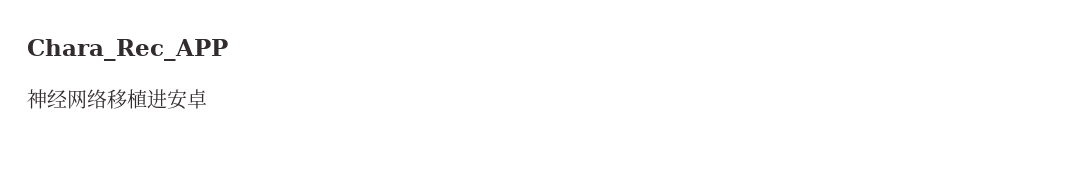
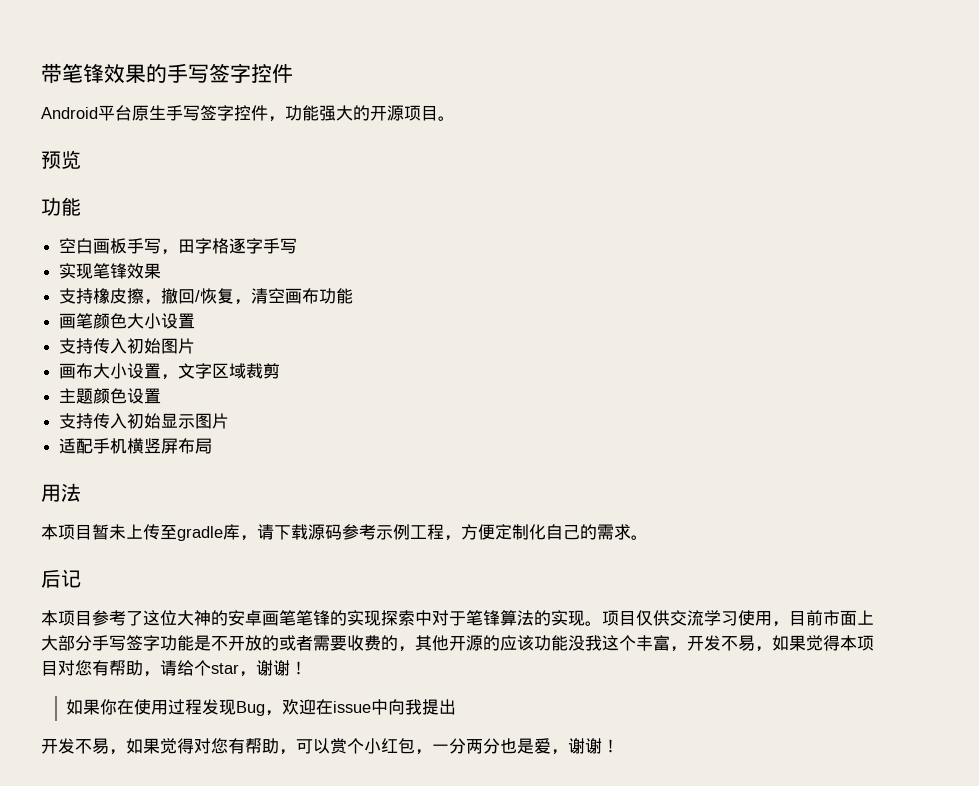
[27,39,228,61] [27,89,207,110] Chara_Rec_APP // 神经网络移植进安卓 -> [41,63,293,84] [41,105,455,122] [41,150,81,169] [41,197,81,216] [59,238,298,255] [59,263,162,279] [59,288,354,305] [59,313,196,329] [59,338,196,354] [59,363,281,380] [59,388,162,404] [59,413,230,429] [59,438,213,454] [41,483,81,502] [41,524,648,541] [41,569,81,588] [41,610,874,627] [41,635,874,652] [41,660,307,677] [66,699,457,716] [41,738,619,755] 带笔锋效果的手写签字控件 // Android平台原生手写签字控件，功能强大的开源项目。 // 预览 // 功能 // 空白画板手写，田字格逐字手写 // 实现笔锋效果 // 支持橡皮擦，撤回/恢复，清空画布功能 // 画笔颜色大小设置 // 支持传入初始图片 // 画布大小设置，文字区域裁剪 // 主题颜色设置 // 支持传入初始显示图片 // 适配手机横竖屏布局 // 用法 // 本项目暂未上传至gradle库，请下载源码参考示例工程，方便定制化自己的需求。 // 后记 // 本项目参考了这位大神的安卓画笔笔锋的实现探索中对于笔锋算法的实现。项目仅供交流学习使用，目前市面上大部分手写签字功能是不开放的或者需要收费的，其他开源的应该功能没我这个丰富，开发不易，如果觉得本项目对您有帮助，请给个star，谢谢！ // 如果你在使用过程发现Bug，欢迎在issue中向我提出 // 开发不易，如果觉得对您有帮助，可以赏个小红包，一分两分也是爱，谢谢！

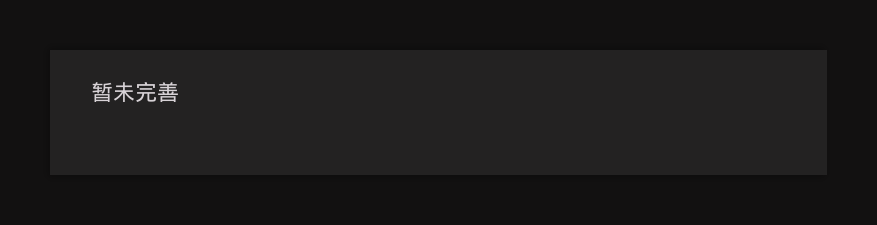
[41,63,293,84] [41,105,455,122] [41,150,81,169] [41,197,81,216] [59,238,298,255] [59,263,162,279] [59,288,354,305] [59,313,196,329] [59,338,196,354] [59,363,281,380] [59,388,162,404] [59,413,230,429] [59,438,213,454] [41,483,81,502] [41,524,648,541] [41,569,81,588] [41,610,874,627] [41,635,874,652] [41,660,307,677] [66,699,457,716] [41,738,619,755] 带笔锋效果的手写签字控件 // Android平台原生手写签字控件，功能强大的开源项目。 // 预览 // 功能 // 空白画板手写，田字格逐字手写 // 实现笔锋效果 // 支持橡皮擦，撤回/恢复，清空画布功能 // 画笔颜色大小设置 // 支持传入初始图片 // 画布大小设置，文字区域裁剪 // 主题颜色设置 // 支持传入初始显示图片 // 适配手机横竖屏布局 // 用法 // 本项目暂未上传至gradle库，请下载源码参考示例工程，方便定制化自己的需求。 // 后记 // 本项目参考了这位大神的安卓画笔笔锋的实现探索中对于笔锋算法的实现。项目仅供交流学习使用，目前市面上大部分手写签字功能是不开放的或者需要收费的，其他开源的应该功能没我这个丰富，开发不易，如果觉得本项目对您有帮助，请给个star，谢谢！ // 如果你在使用过程发现Bug，欢迎在issue中向我提出 // 开发不易，如果觉得对您有帮助，可以赏个小红包，一分两分也是爱，谢谢！ -> [91,81,179,102] 暂未完善

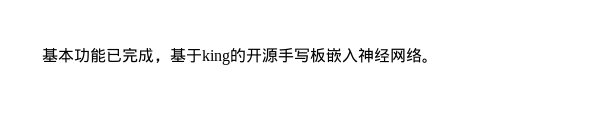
[91,81,179,102] 暂未完善 -> [42,47,438,65] 基本功能已完成，基于king的开源手写板嵌入神经网络。

